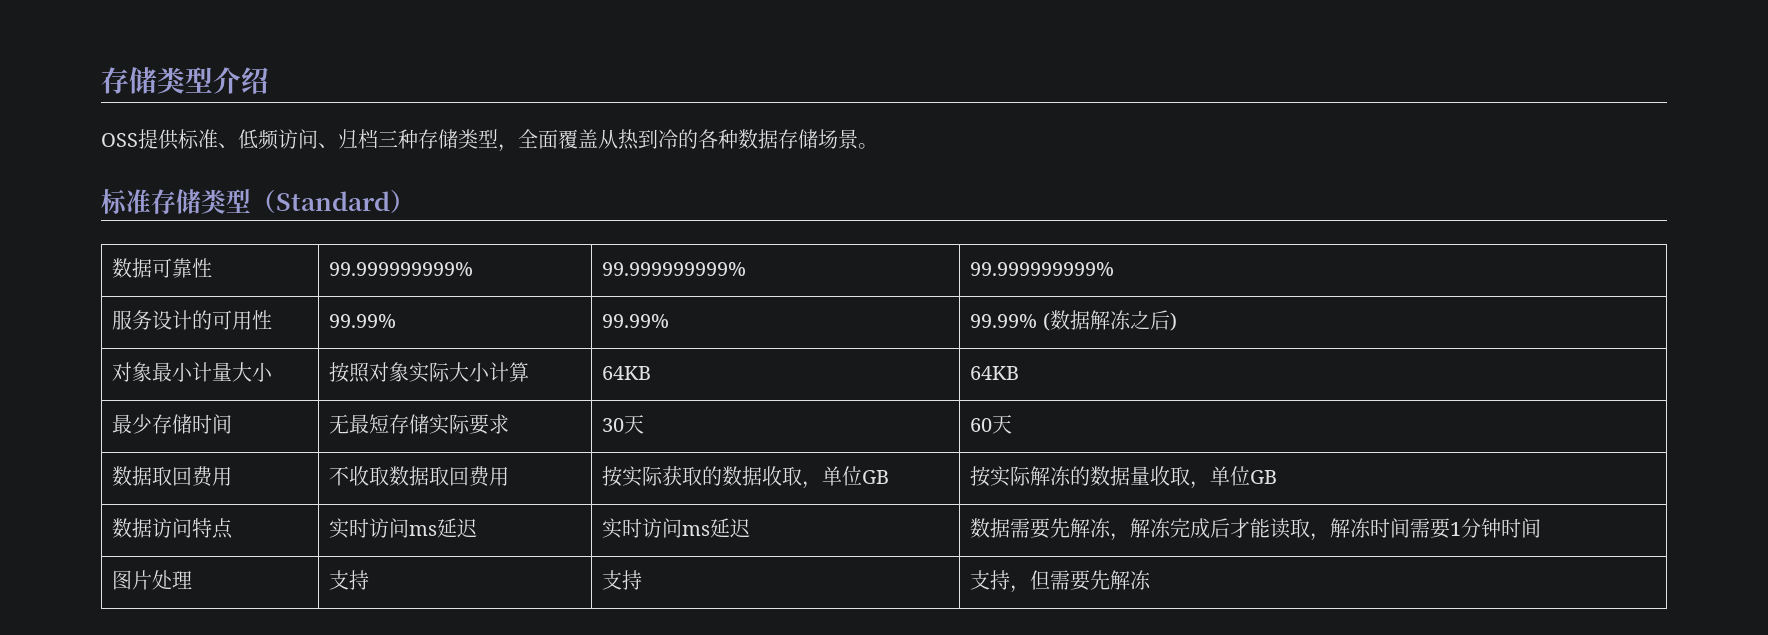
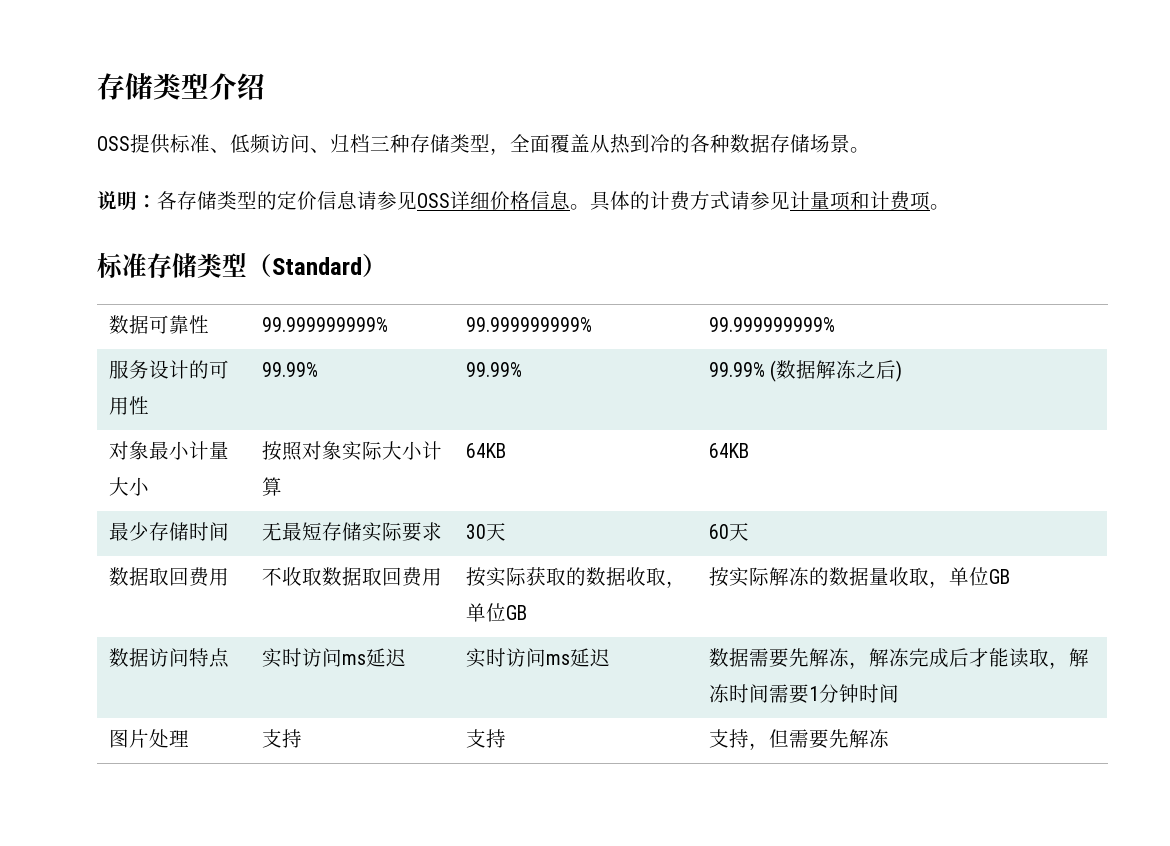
(878, 146) none -> [97,191,950,211] // 说明：各存储类型的定价信息请参见OSS详细价格信息。具体的计费方式请参见计量项和计费项。

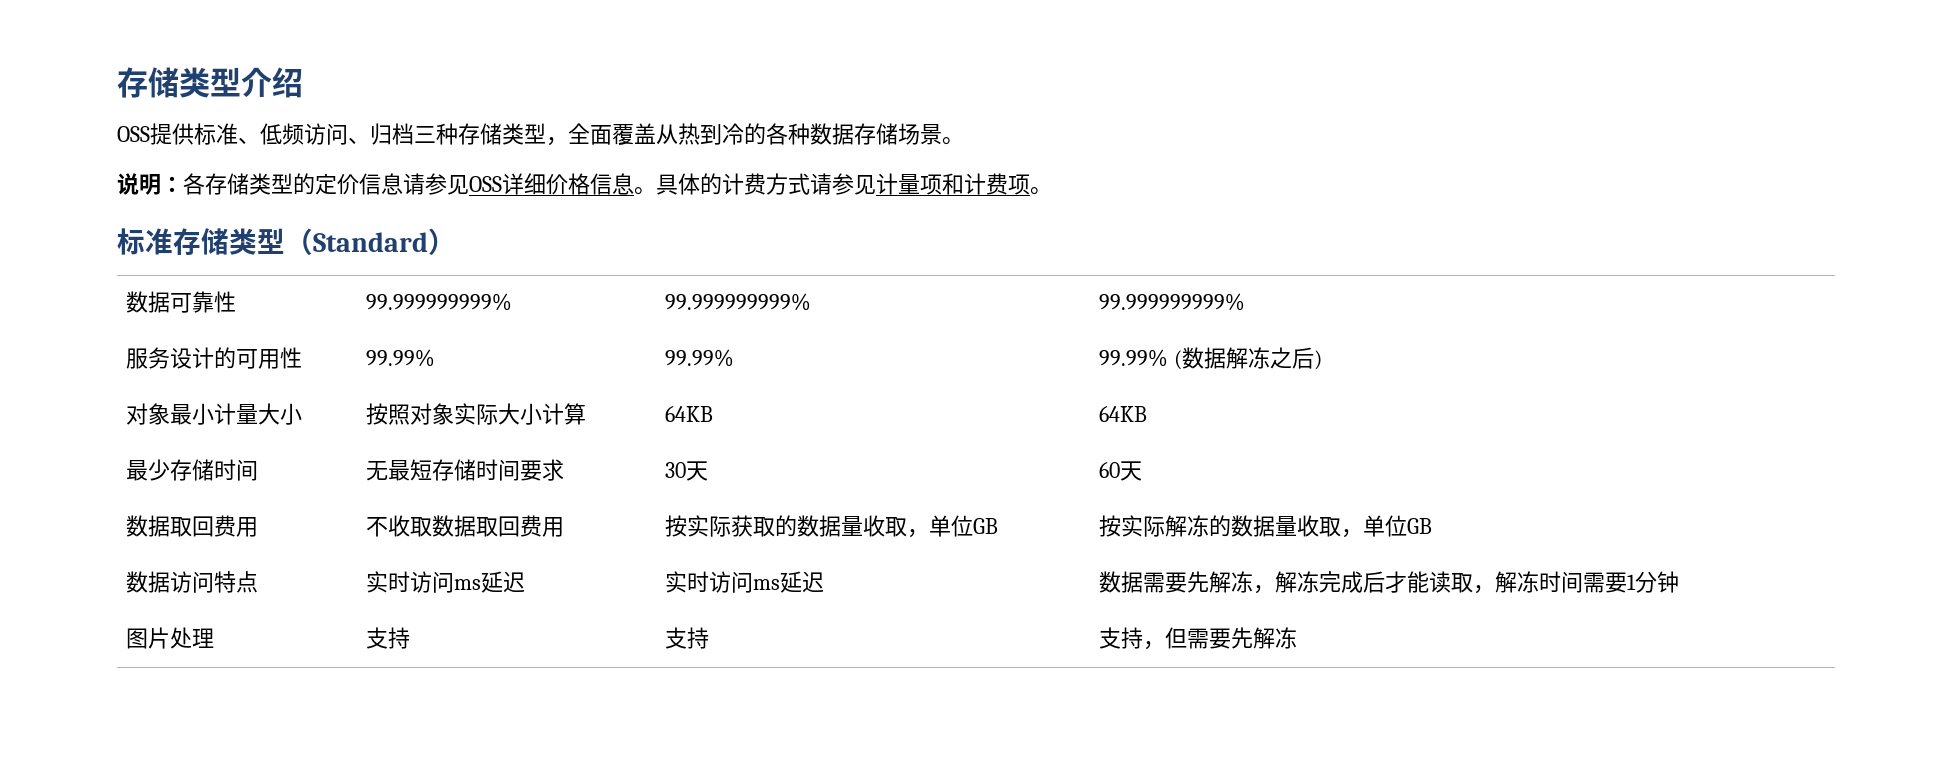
[361,522,402,542] 实际 -> [476,459,521,481] 时间
(626, 576) none -> [841,516,864,536] 量
[858,684,899,703] 时间 -> (1680, 582) none

